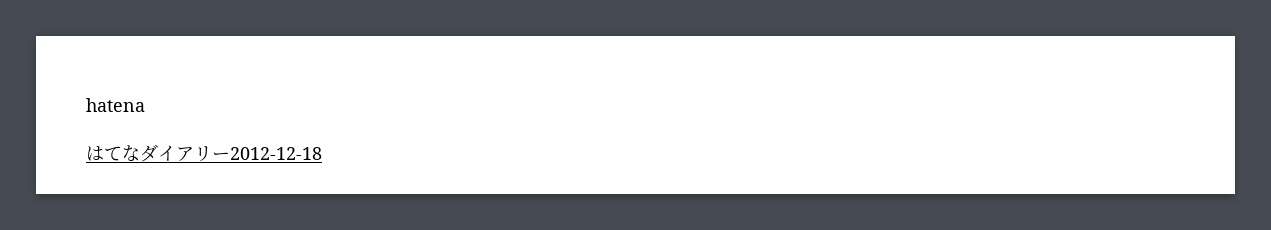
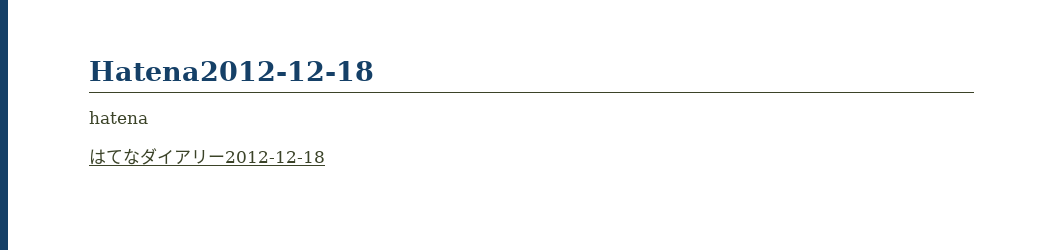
(86, 105) none -> [89,61,374,81] Hatena2012-12-18 //

